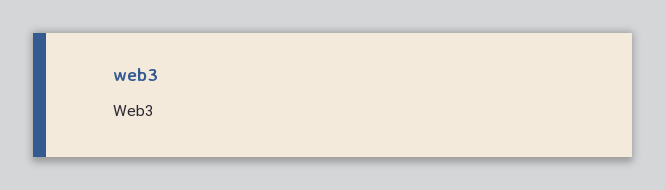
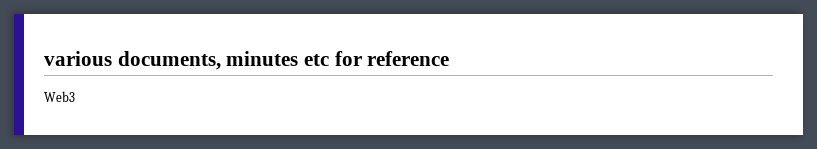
[113,68,158,81] web3 -> [44,51,450,70] various documents, minutes etc for reference

